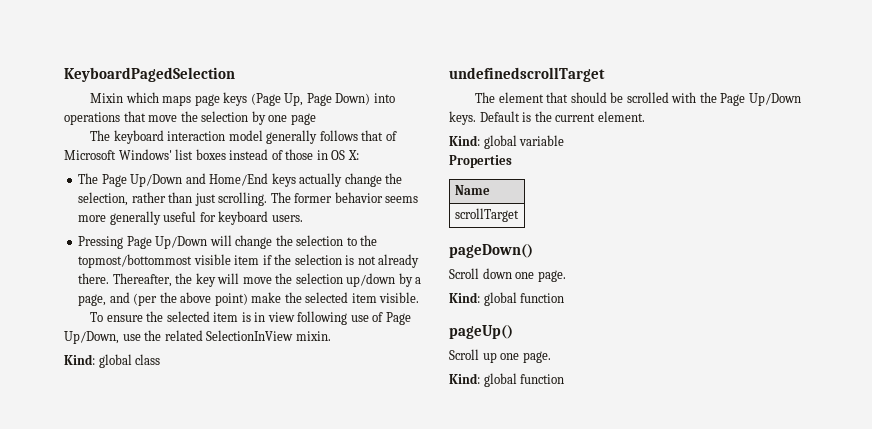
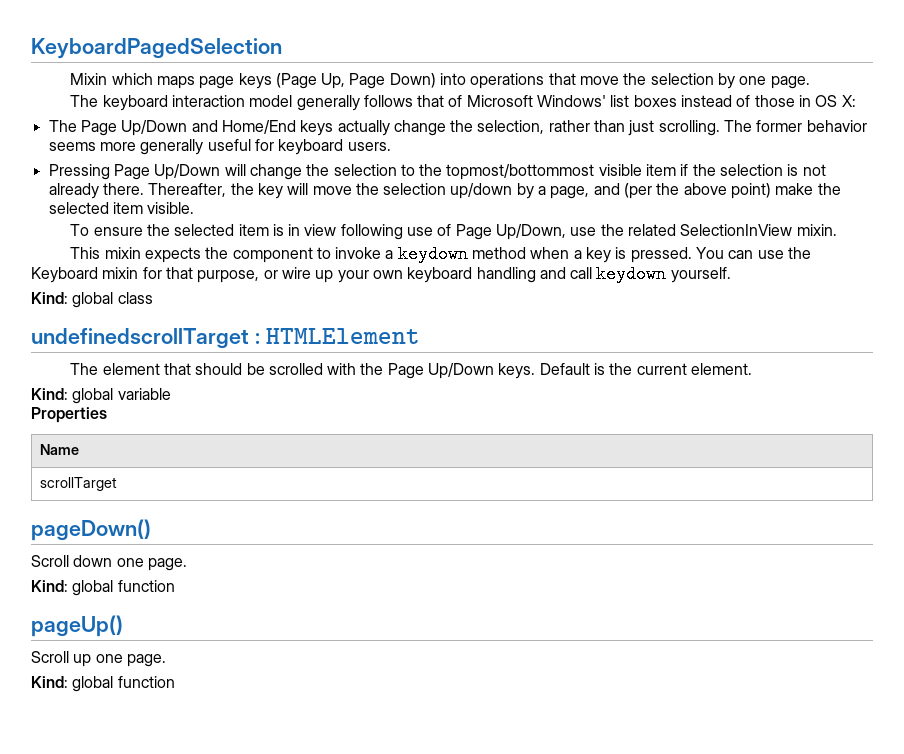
[290,113,316,125] page -> [770,76,810,89] page.
(331, 336) none -> [70,245,812,263] [31,265,731,283] // This mixin expects the component to invoke a keydown method when a key is pressed. You can use the Keyboard mixin for that purpose, or wire up your own keyboard handling and call keydown yourself.
(605, 74) none -> [254,328,420,344] : HTMLElement

